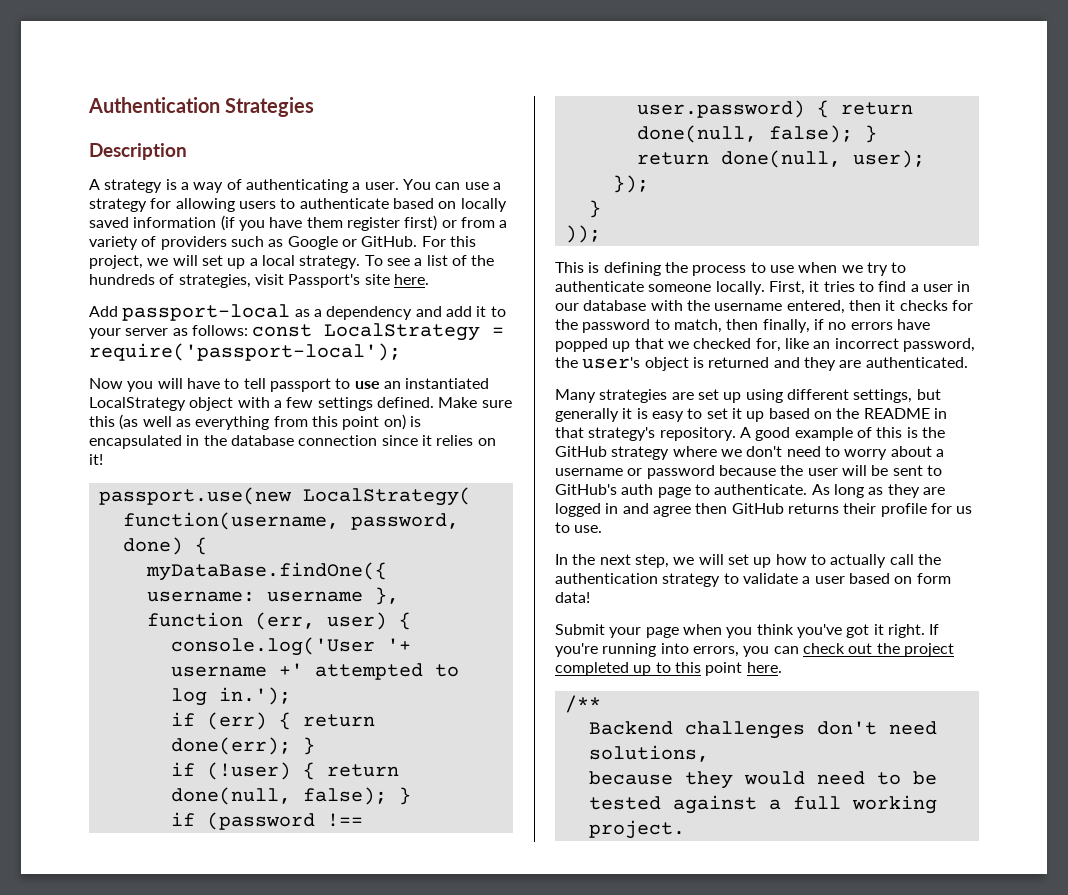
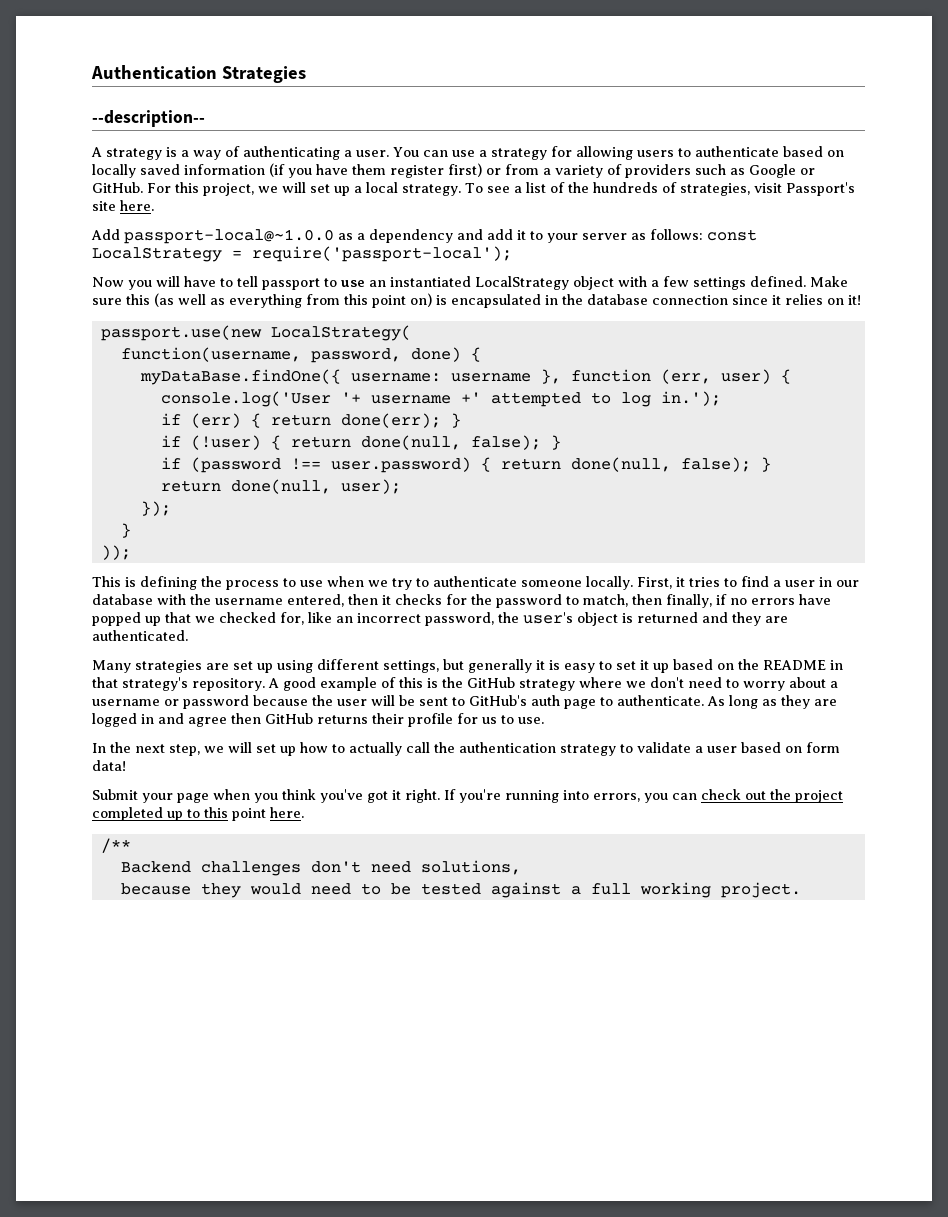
[89,143,187,160] Description -> [92,110,205,127] --description--
[122,304,291,321] passport-local -> [124,229,334,244] passport-local@~1.0.0

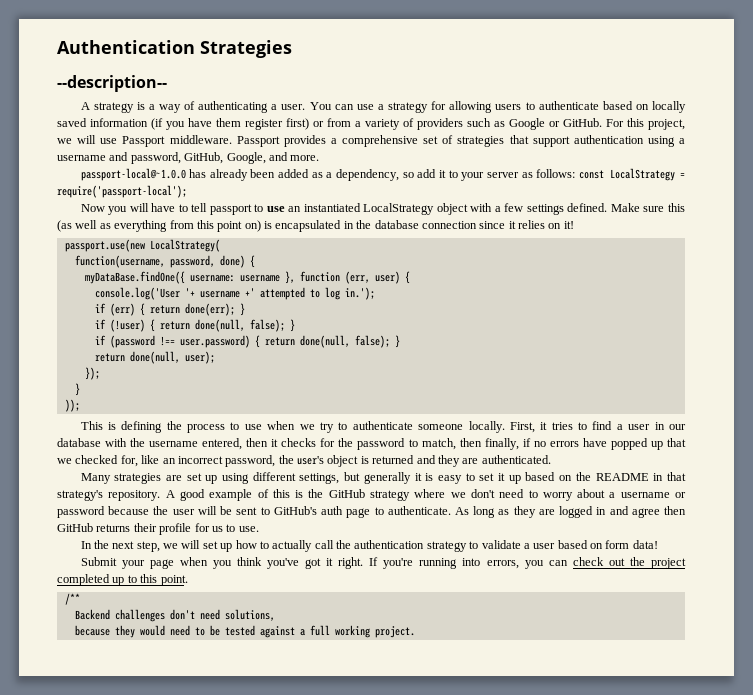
[310,182,855,196] [92,200,154,211] [91,229,483,244] set up a local strategy. To see a list of the hundreds of strategies, visit Passport's site here. // Add passport-local@~1.0.0 as a dependency and -> [100,135,685,147] [57,152,320,164] [80,168,414,181] use Passport middleware. Passport provides a comprehensive set of strategies that support authentication using a username and password, GitHub, Google, and more. // passport-local@~1.0.0 has already been added as a dependency, so
[232,807,304,821] point here. -> [160,575,188,586] point.

